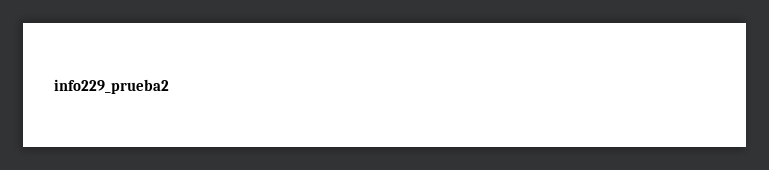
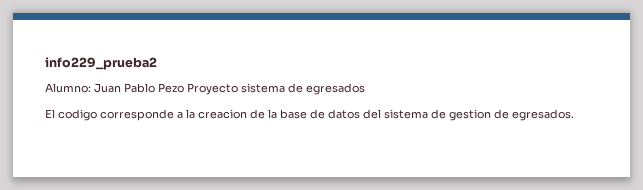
(169, 86) none -> [45,83,365,95] [45,109,574,121] // Alumno: Juan Pablo Pezo Proyecto sistema de egresados // El codigo corresponde a la creacion de la base de datos del sistema de gestion de egresados.

